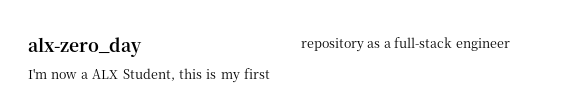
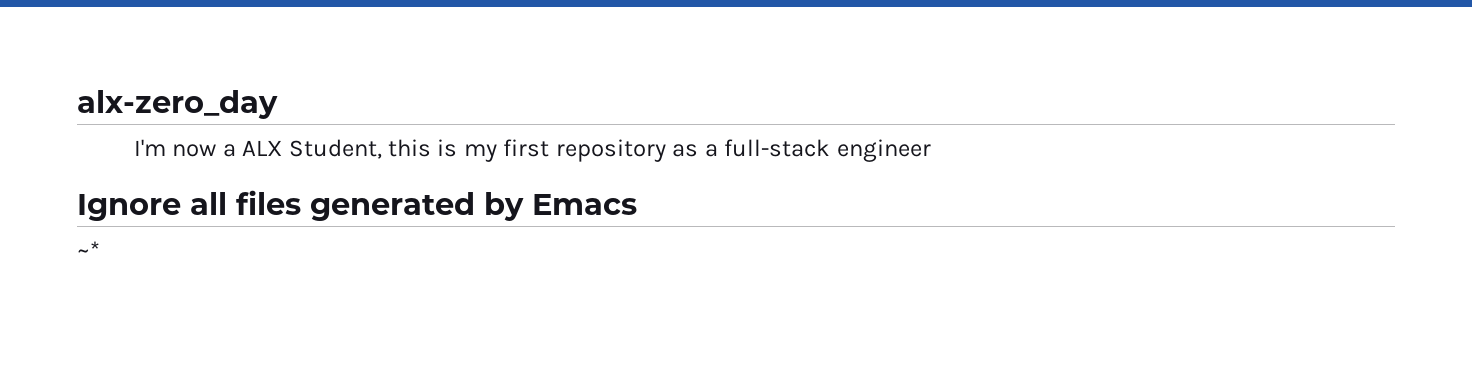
(510, 44) none -> [77,190,637,221] [77,241,100,258] // Ignore all files generated by Emacs // ~*

